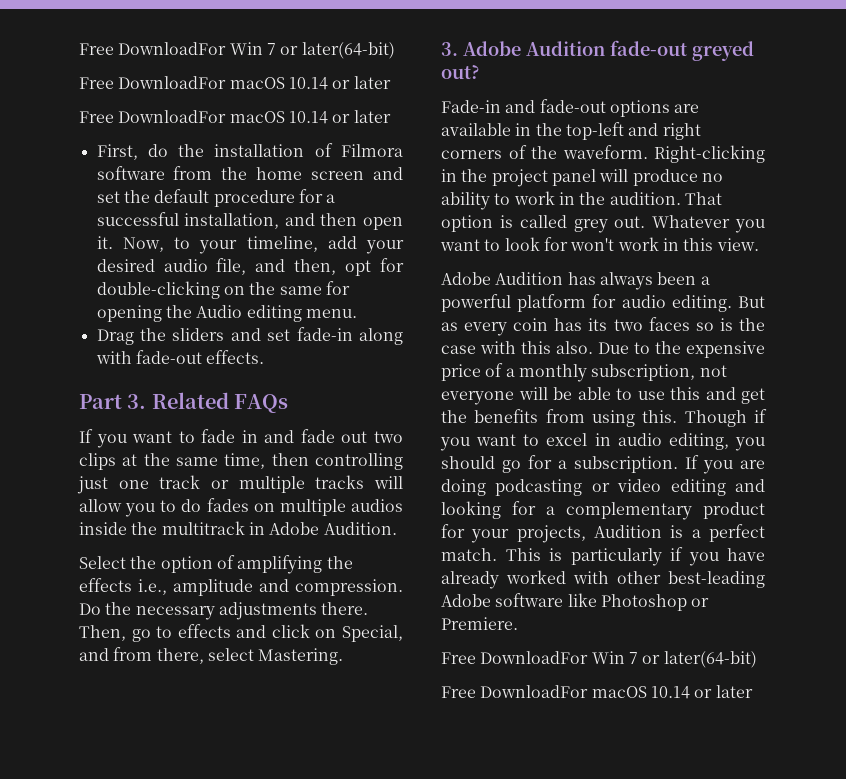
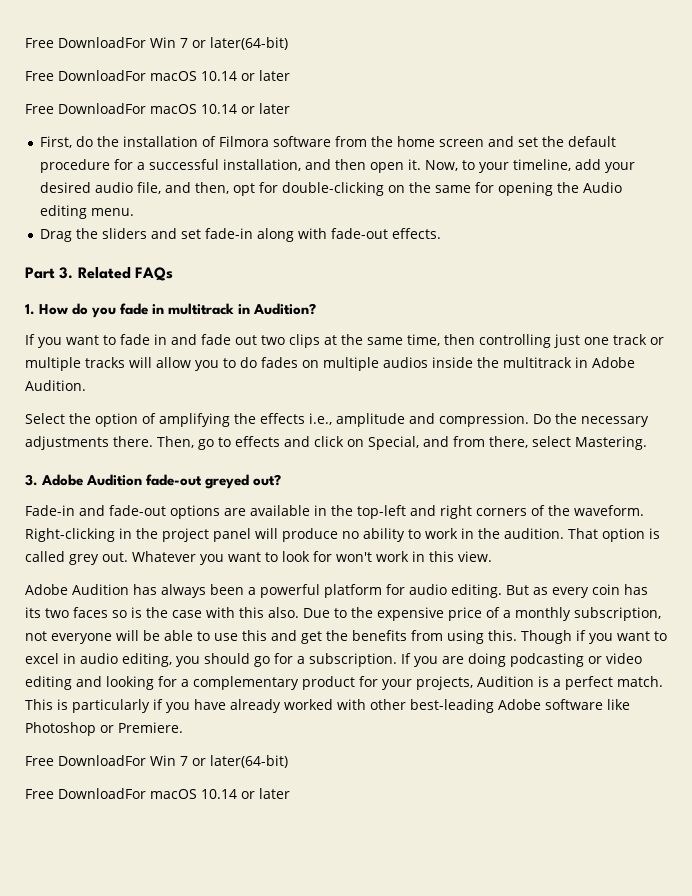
(289, 403) none -> [25,303,317,318] // 1. How do you fade in multitrack in Audition?

